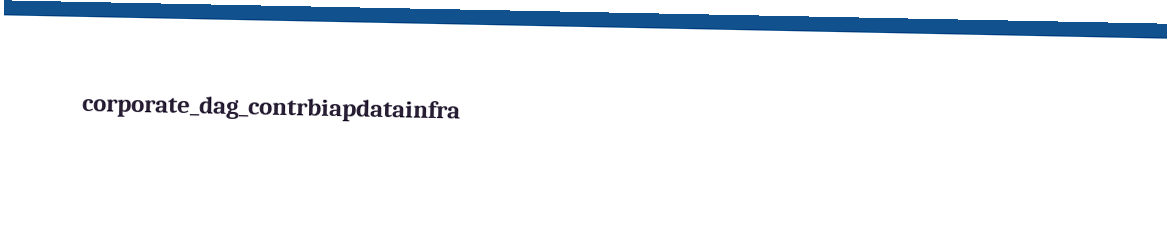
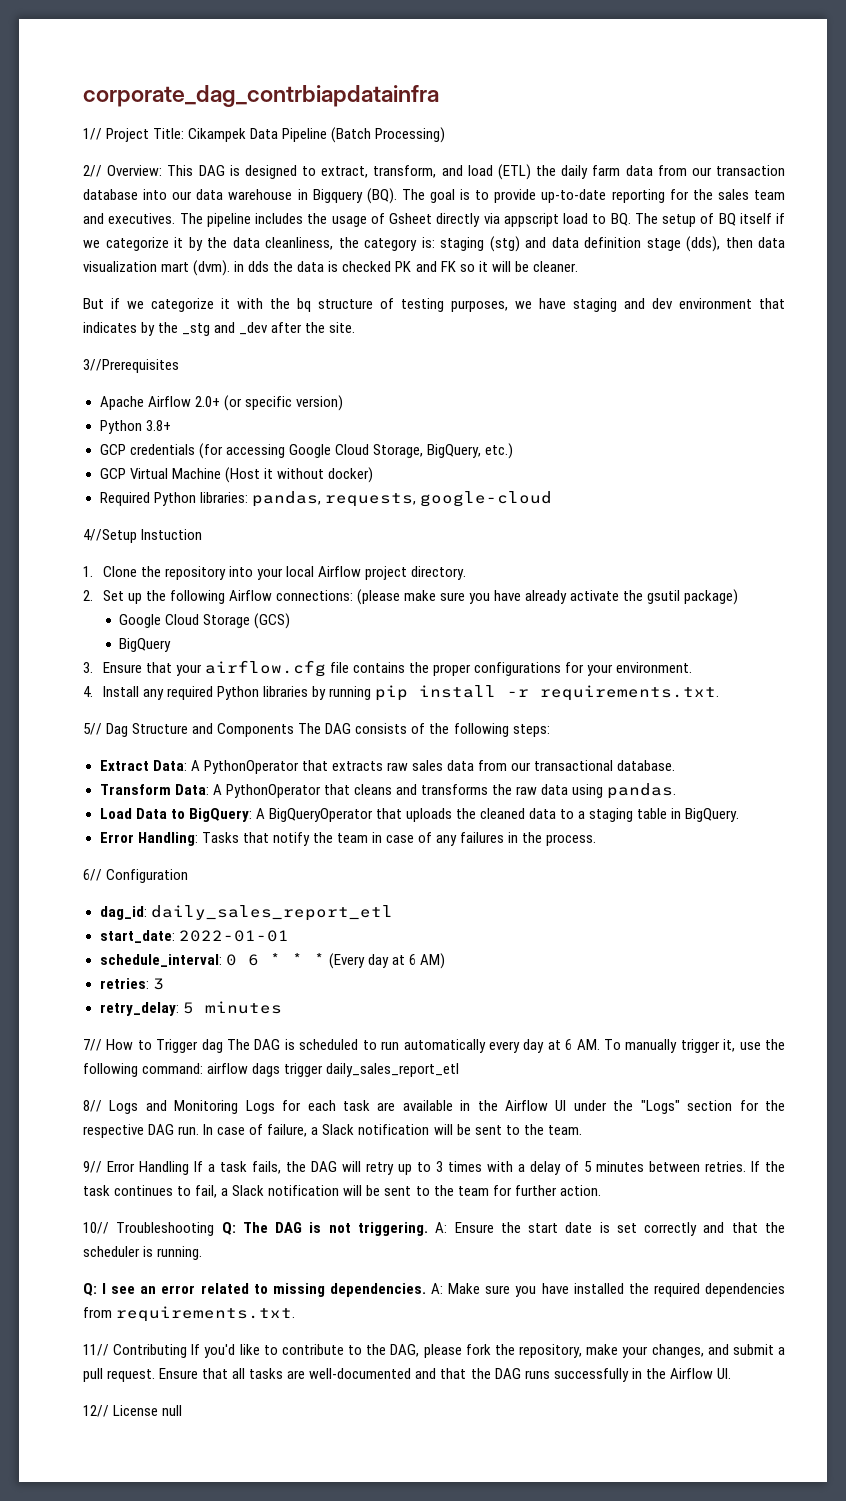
(461, 108) none -> [83,127,446,143] [83,164,785,180] [83,188,785,204] [83,213,785,227] [83,236,785,252] [83,260,578,276] [83,298,785,312] [83,322,356,336] [83,359,179,373] [99,395,343,411] [99,420,171,434] [99,443,513,459] [99,467,373,483] [99,491,552,507] [83,529,203,543] [83,566,467,580] [83,589,739,605] [119,613,291,629] [119,638,172,652] [83,660,693,677] [83,685,719,701] [83,723,550,737] [99,760,676,774] [99,783,677,799] [99,808,740,822] [99,832,597,846] [83,869,189,883] [99,905,393,921] [99,930,289,943] [99,953,445,969] [99,978,164,990] [99,1001,282,1016] [83,1039,785,1053] [83,1063,460,1077] [83,1100,786,1114] [83,1124,582,1138] [83,1161,785,1175] [83,1185,601,1198] [83,1222,786,1236] [83,1246,203,1260] [83,1283,786,1297] [83,1306,296,1322] [83,1344,785,1358] [83,1368,731,1382] [83,1405,183,1417] // 1// Project Title: Cikampek Data Pipeline (Batch Processing) // 2// Overview: This DAG is designed to extract, transform, and load (ETL) the daily farm data from our transaction database into our data warehouse in Bigquery (BQ). The goal is to provide up-to-date reporting for the sales team and executives. The pipeline includes the usage of Gsheet directly via appscript load to BQ. The setup of BQ itself if we categorize it by the data cleanliness, the category is: staging (stg) and data definition stage (dds), then data visualization mart (dvm). in dds the data is checked PK and FK so it will be cleaner. // But if we categorize it with the bq structure of testing purposes, we have staging and dev environment that indicates by the _stg and _dev after the site. // 3//Prerequisites // Apache Airflow 2.0+ (or specific version) // Python 3.8+ // GCP credentials (for accessing Google Cloud Storage, BigQuery, etc.) // GCP Virtual Machine (Host it without docker) // Required Python libraries: pandas, requests, google-cloud // 4//Setup Instuction // 1. Clone the repository into your local Airflow project directory. // 2. Set up the following Airflow connections: (please make sure you have already activate the gsutil package) // Google Cloud Storage (GCS) // BigQuery // 3. Ensure that your airflow.cfg file contains the proper configurations for your environment. // 4. Install any required Python libraries by running pip install -r requirements.txt. // 5// Dag Structure and Components The DAG consists of the following steps: // Extract Data: A PythonOperator that extracts raw sales data from our transactional database. // Transform Data: A PythonOperator that cleans and transforms the raw data using pandas. // Load Data to BigQuery: A BigQueryOperator that uploads the cleaned data to a staging table in BigQuery. // Error Handling: Tasks that notify the team in case of any failures in the process. // 6// Configuration // dag_id: daily_sales_report_etl // start_date: 2022-01-01 // schedule_interval: 0 6 * * * (Every day at 6 AM) // retries: 3 // retry_delay: 5 minutes // 7// How to Trigger dag The DAG is scheduled to run automatically every day at 6 AM. To manually trigger it, use the following command: airflow dags trigger daily_sales_report_etl // 8// Logs and Monitoring Logs for each task are available in the Airflow UI under the "Logs" section for the respective DAG run. In case of failure, a Slack notification will be sent to the team. // 9// Error Handling If a task fails, the DAG will retry up to 3 times with a delay of 5 minutes between retries. If the task continues to fail, a Slack notification will be sent to the team for further action. // 10// Troubleshooting Q: The DAG is not triggering. A: Ensure the start date is set correctly and that the scheduler is running. // Q: I see an error related to missing dependencies. A: Make sure you have installed the required dependencies from requirements.txt. // 11// Contributing If you'd like to contribute to the DAG, please fork the repository, make your changes, and submit a pull request. Ensure that all tasks are well-documented and that the DAG runs successfully in the Airflow UI. // 12// License null

